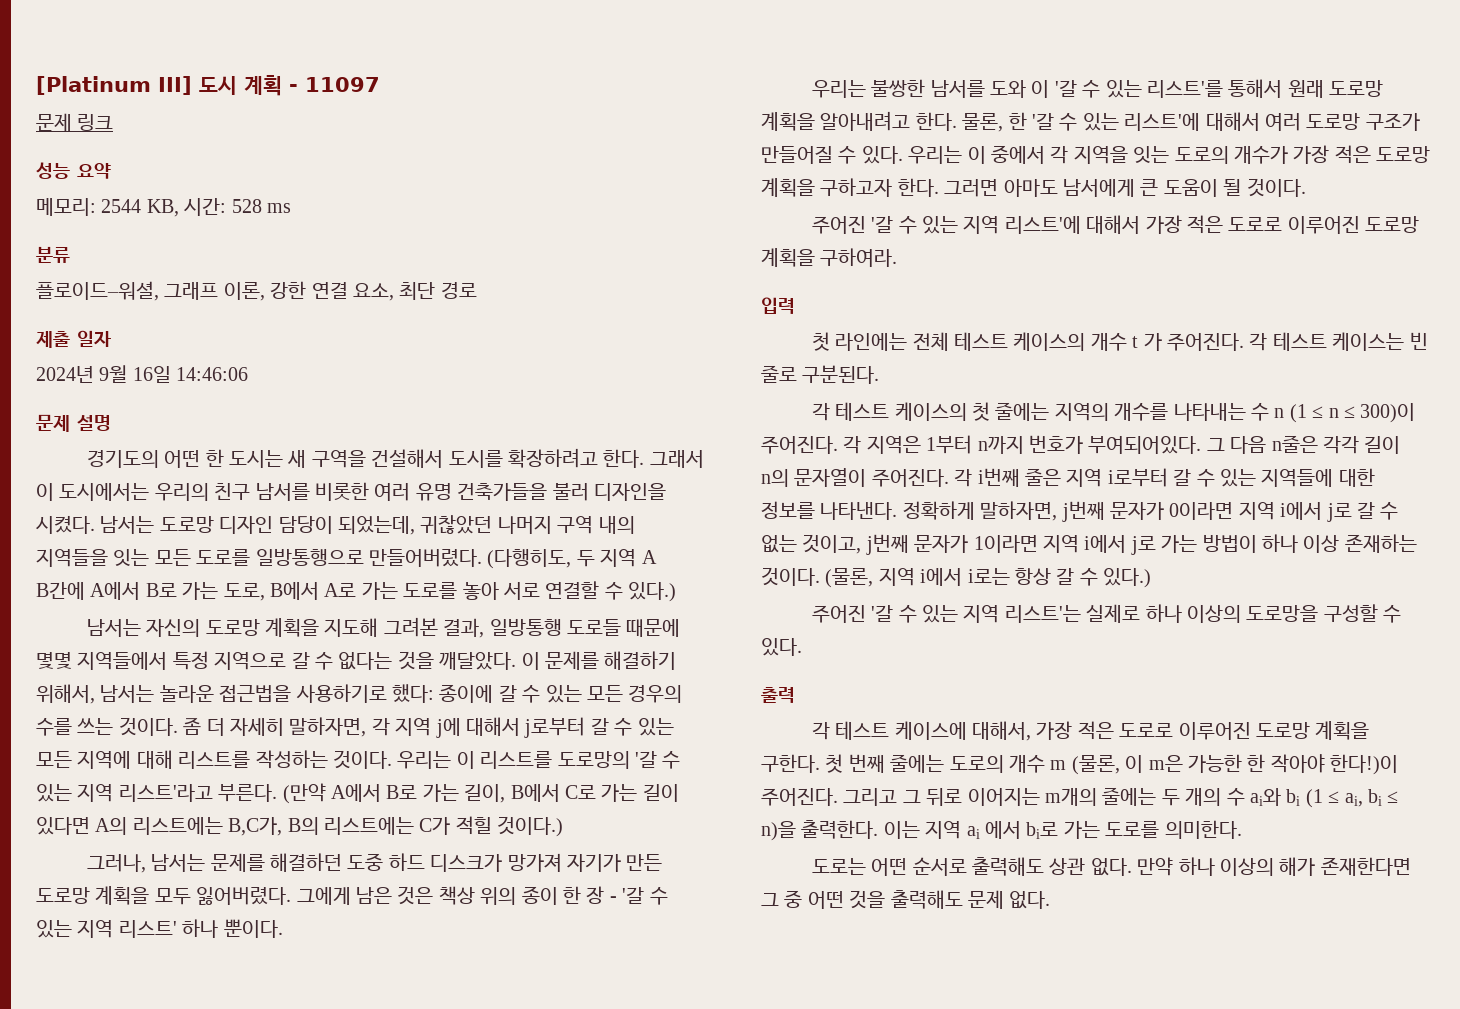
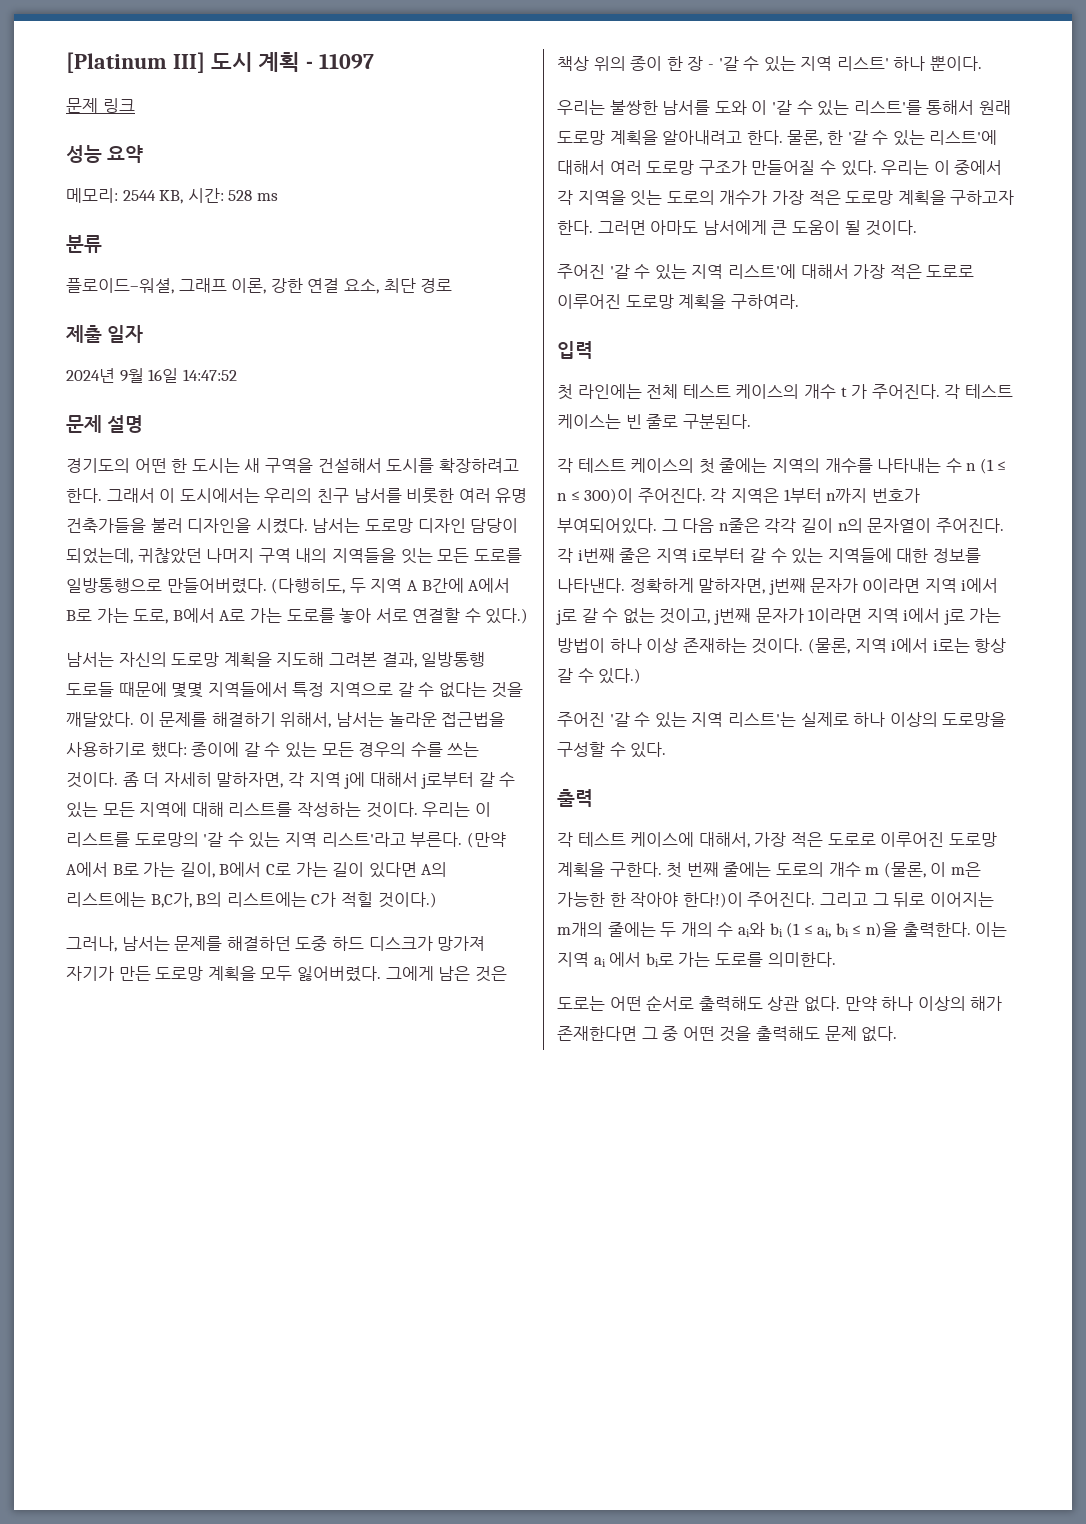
[176,367,249,381] 14:46:06 -> [182,369,237,381] 14:47:52

